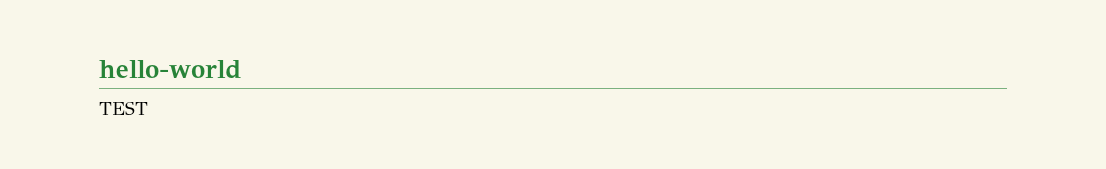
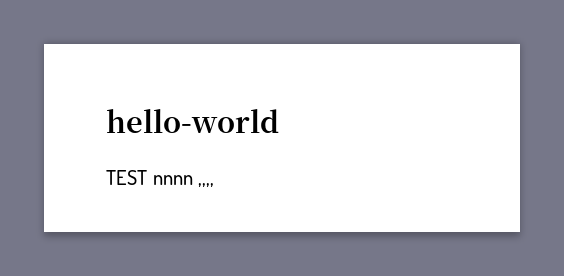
(148, 108) none -> [152,175,215,187] nnnn ,,,,

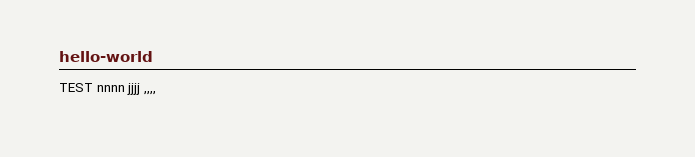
(193, 180) none -> [127,83,141,95] jjjj

